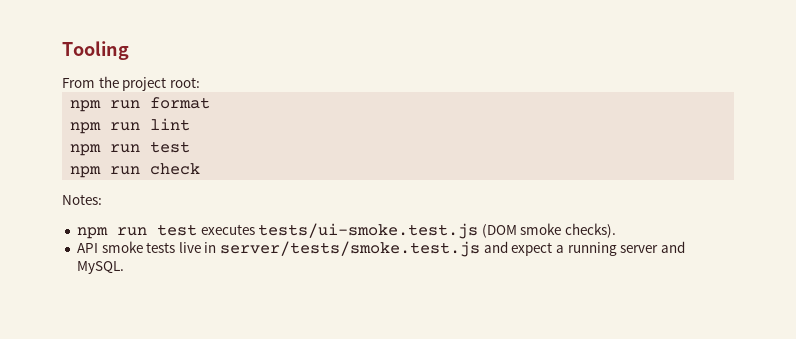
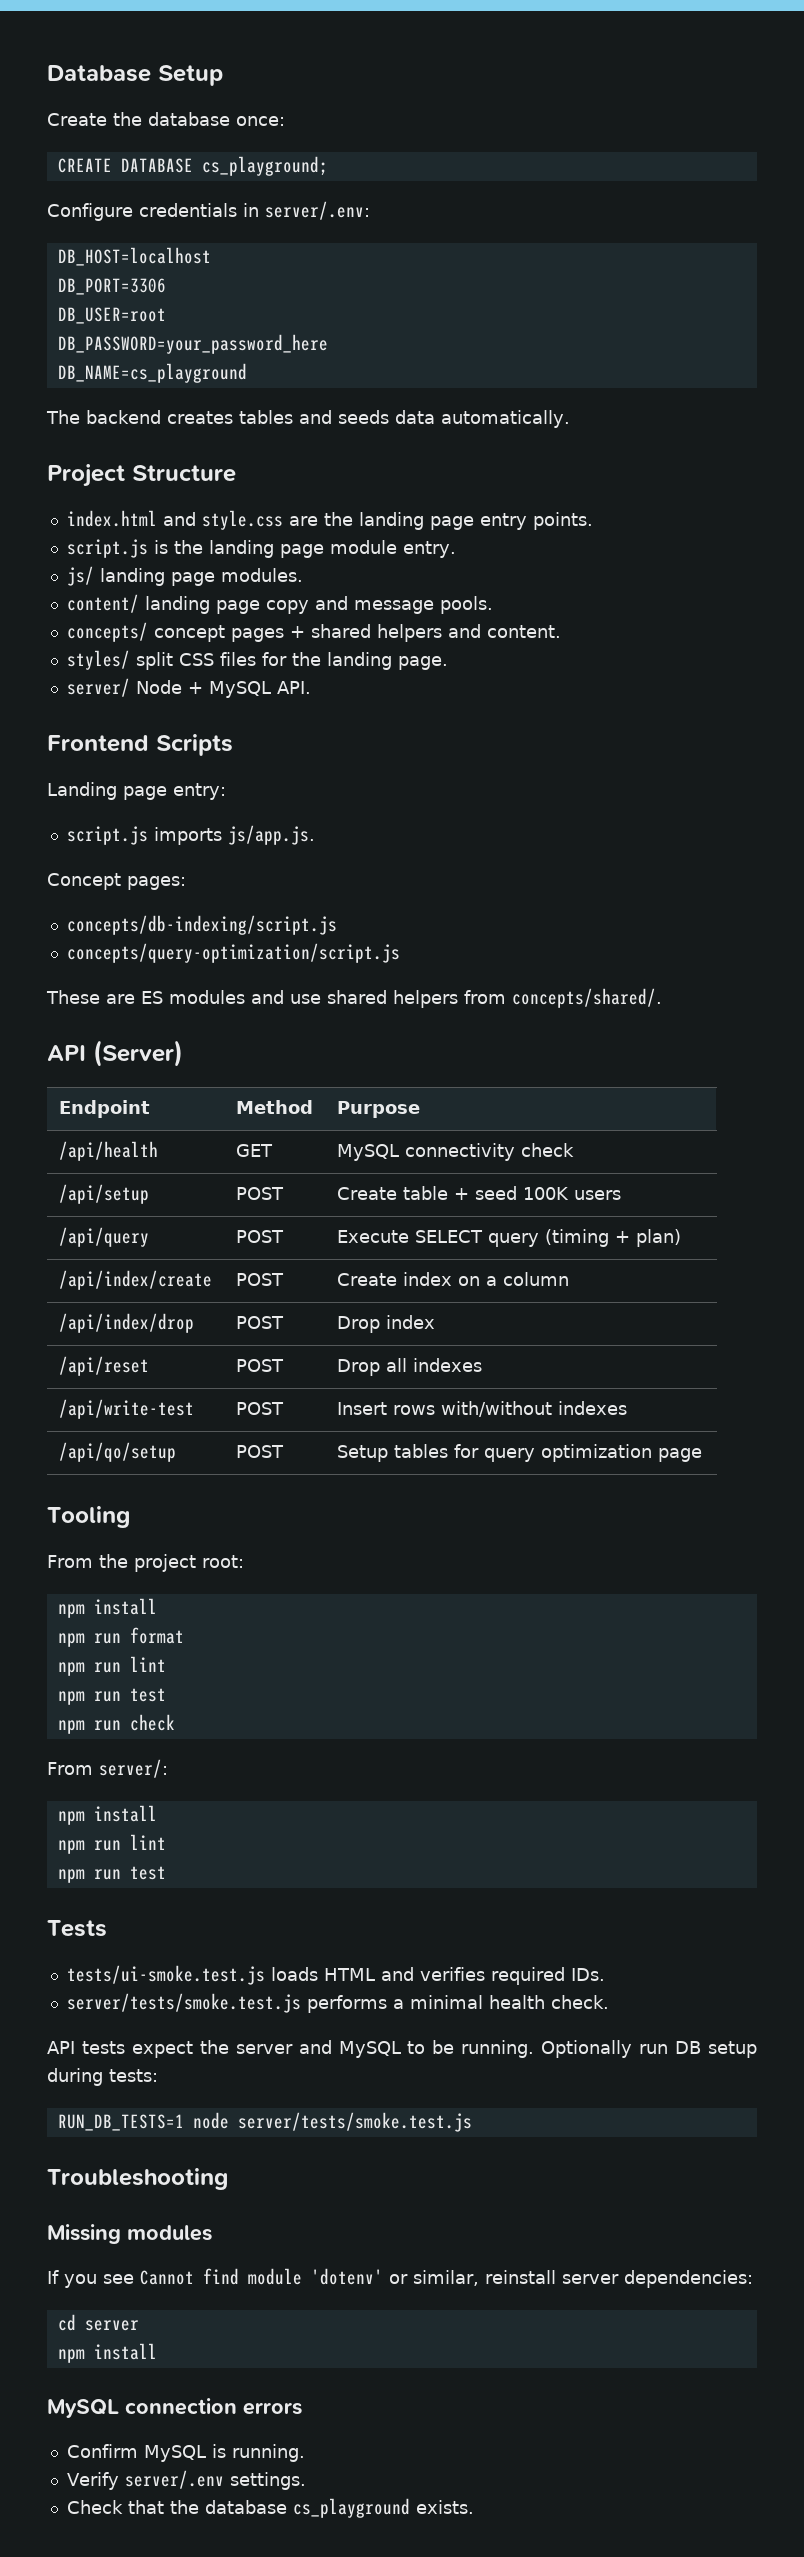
(62, 50) none -> [47,65,223,86] [47,112,285,126] [57,156,328,176] [47,201,370,221] [57,247,211,266] [57,278,166,295] [57,307,166,324] [57,334,328,354] [57,363,247,383] [46,410,570,428] [47,464,236,487] [66,510,593,530] [66,539,456,558] [66,566,303,586] [66,594,493,614] [66,622,561,642] [66,650,448,670] [66,678,311,698] [47,734,233,756] [47,782,226,800] [66,825,315,845] [47,873,186,890] [66,915,337,935] [66,943,400,963] [46,988,662,1008] [47,1040,183,1067] [58,1100,150,1118] [235,1100,313,1114] [336,1101,420,1118] [58,1141,158,1161] [235,1144,273,1157] [336,1143,574,1161] [58,1184,149,1204] [235,1187,284,1200] [336,1186,621,1200] [58,1227,149,1247] [235,1230,284,1243] [336,1229,681,1247] [58,1270,212,1290] [235,1273,284,1286] [336,1272,569,1286] [58,1313,194,1333] [235,1316,284,1329] [336,1315,435,1333] [58,1356,149,1376] [235,1359,284,1372] [336,1358,482,1376] [58,1399,194,1419] [235,1402,284,1415] [336,1401,627,1417] [58,1442,176,1462] [235,1445,284,1458] [336,1444,702,1462] Database Setup // Create the database once: // CREATE DATABASE cs_playground; // Configure credentials in server/.env: // DB_HOST=localhost // DB_PORT=3306 // DB_USER=root // DB_PASSWORD=your_password_here // DB_NAME=cs_playground // The backend creates tables and seeds data automatically. // Project Structure // index.html and style.css are the landing page entry points. // script.js is the landing page module entry. // js/ landing page modules. // content/ landing page copy and message pools. // concepts/ concept pages + shared helpers and content. // styles/ split CSS files for the landing page. // server/ Node + MySQL API. // Frontend Scripts // Landing page entry: // script.js imports js/app.js. // Concept pages: // concepts/db-indexing/script.js // concepts/query-optimization/script.js // These are ES modules and use shared helpers from concepts/shared/. // API (Server) // Endpoint | Method | Purpose // /api/health | GET | MySQL connectivity check // /api/setup | POST | Create table + seed 100K users // /api/query | POST | Execute SELECT query (timing + plan) // /api/index/create | POST | Create index on a column // /api/index/drop | POST | Drop index // /api/reset | POST | Drop all indexes // /api/write-test | POST | Insert rows with/without indexes // /api/qo/setup | POST | Setup tables for query optimization page //
(200, 82) none -> [57,1598,157,1618] // npm install
[62,194,102,205] [76,223,617,239] [76,241,685,257] [76,261,124,274] Notes: // npm run test executes tests/ui-smoke.test.js (DOM smoke checks). // API smoke tests live in server/tests/smoke.test.js and expect a running server and MySQL. -> [47,1759,168,1778] [57,1805,157,1825] [57,1834,166,1854] [57,1866,166,1883] [47,1920,107,1937] [66,1965,605,1985] [66,1993,609,2013] [47,2040,757,2058] [47,2068,158,2086] [57,2112,472,2132] [47,2168,228,2190] [47,2224,212,2244] [47,2268,753,2288] [57,2314,139,2331] [57,2343,157,2363] [47,2398,302,2418] [66,2444,305,2462] [66,2470,306,2490] [66,2498,474,2518] From server/: // npm install // npm run lint // npm run test // Tests // tests/ui-smoke.test.js loads HTML and verifies required IDs. // server/tests/smoke.test.js performs a minimal health check. // API tests expect the server and MySQL to be running. Optionally run DB setup during tests: // RUN_DB_TESTS=1 node server/tests/smoke.test.js // Troubleshooting // Missing modules // If you see Cannot find module 'dotenv' or similar, reinstall server dependencies: // cd server // npm install // MySQL connection errors // Confirm MySQL is running. // Verify server/.env settings. // Check that the database cs_playground exists.

